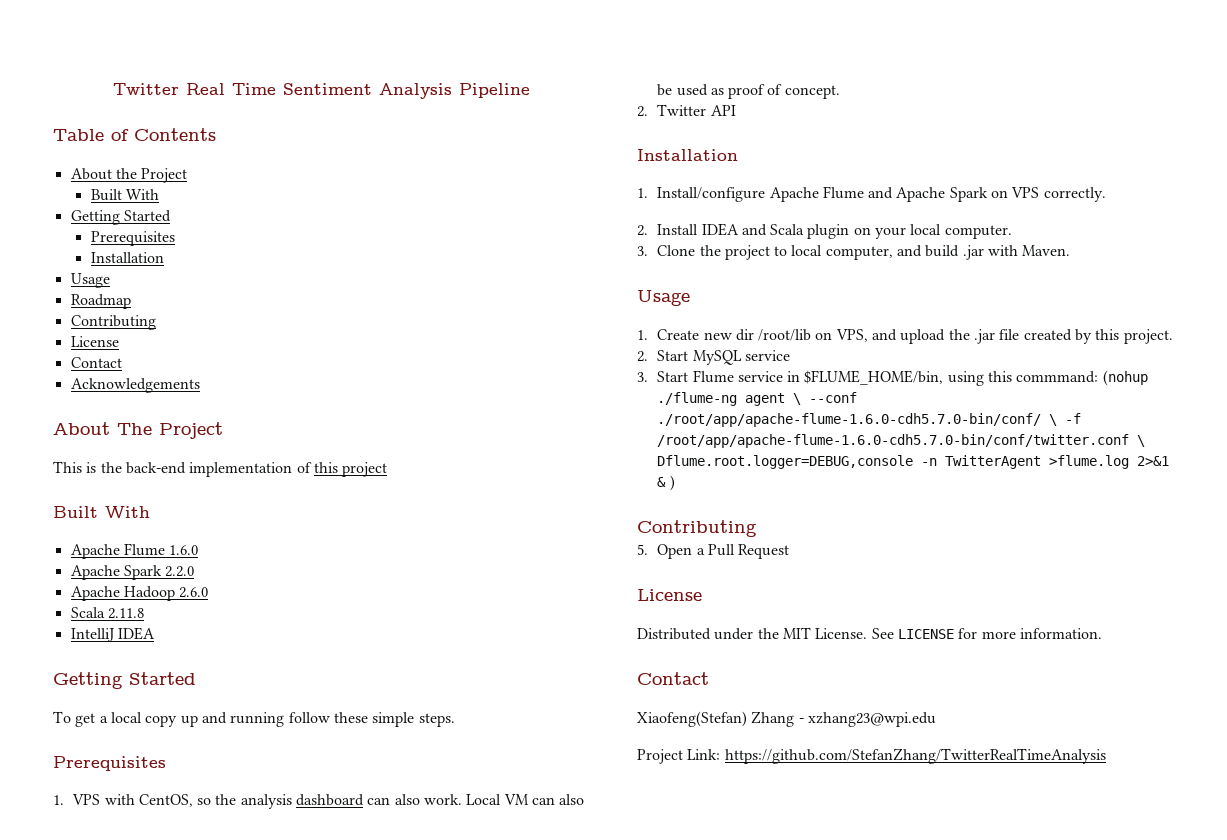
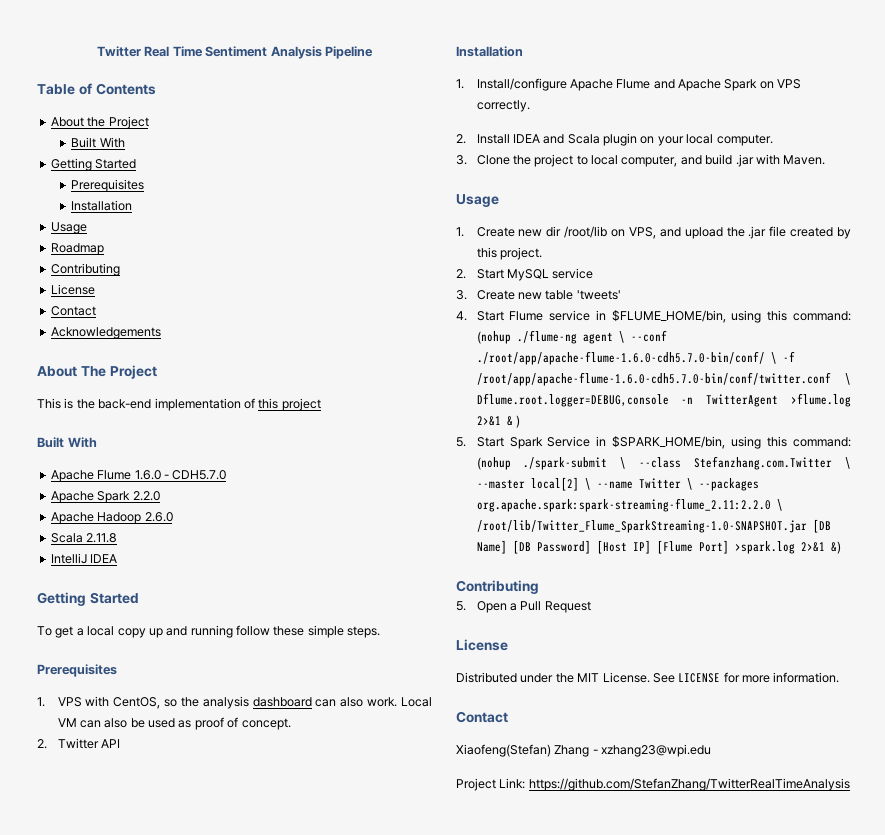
(199, 550) none -> [163,470,227,480] - CDH5.7.0
(648, 377) none -> [476,290,621,300] [456,311,467,321] Create new table 'tweets' // 4.
[1016,371,1099,383] commmand: -> [793,311,851,321] command:
(675, 483) none -> [456,436,851,449] [476,456,851,470] [476,477,759,491] [476,498,783,512] [476,519,831,533] [476,540,841,554] // 5. Start Spark Service in $SPARK_HOME/bin, using this command: (nohup ./spark-submit \ --class Stefanzhang.com.Twitter \ --master local[2] \ --name Twitter \ --packages org.apache.spark:spark-streaming-flume_2.11:2.2.0 \ /root/lib/Twitter_Flume_SparkStreaming-1.0-SNAPSHOT.jar [DB Name] [DB Password] [Host IP] [Flume Port] >spark.log 2>&1 &)

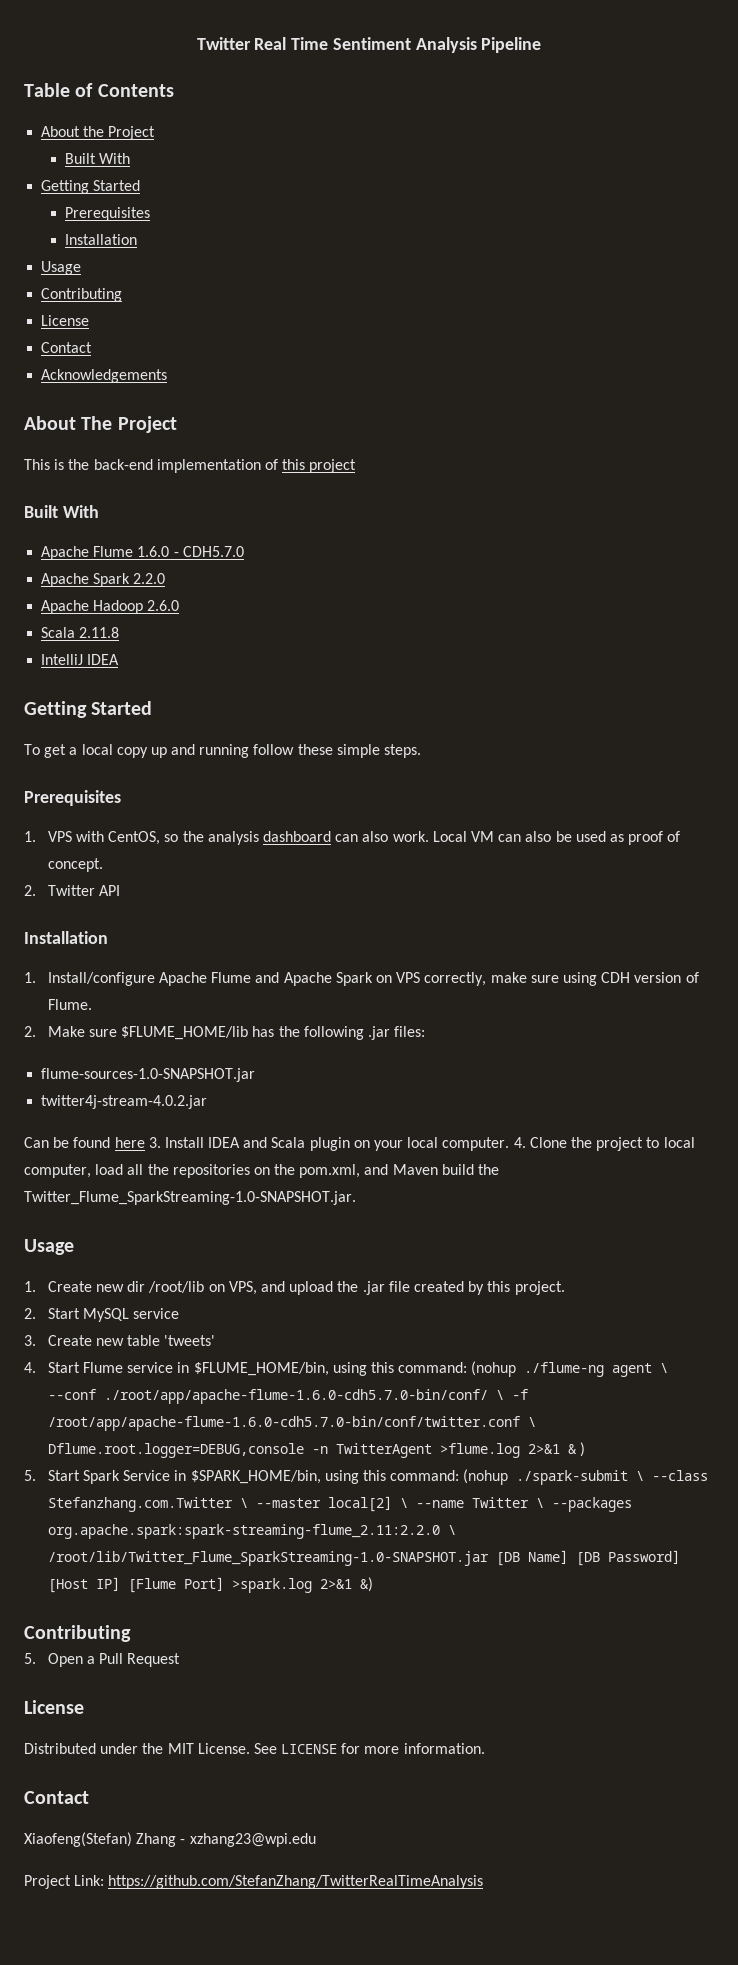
[50,243,104,255] // Roadmap -> (82, 268) none
[476,100,530,112] [456,134,466,144] correctly. // 2. -> [424,972,699,986] [47,999,92,1010] [24,1026,426,1040] [41,1068,256,1082] [41,1095,208,1109] [24,1137,161,1148] correctly, make sure using CDH version of Flume. // 2. Make sure $FLUME_HOME/lib has the following .jar files: // flume-sources-1.0-SNAPSHOT.jar // twitter4j-stream-4.0.2.jar // Can be found here 3.
[456,155,467,165] // 3. -> [513,1137,526,1148] 4.
[680,154,826,167] and build .jar with Maven. -> [95,1164,500,1178] [24,1191,356,1205] load all the repositories on the pom.xml, and Maven build the Twitter_Flume_SparkStreaming-1.0-SNAPSHOT.jar.

